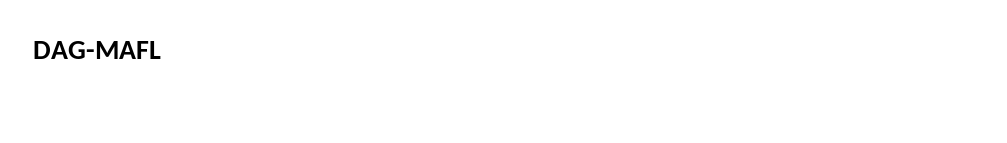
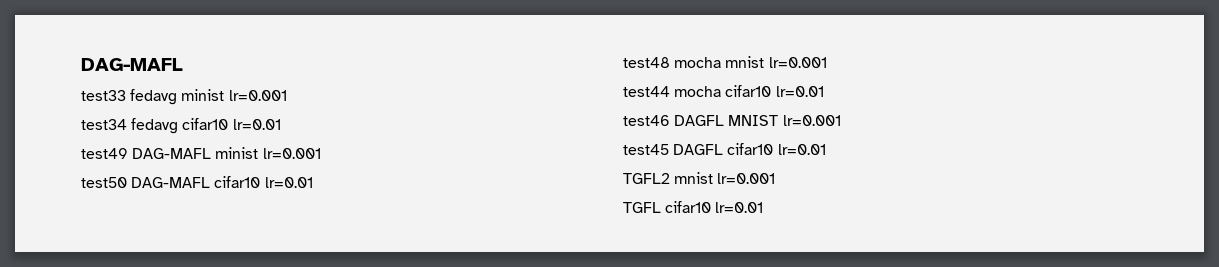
[33,41,161,59] DAG-MAFL -> [81,58,183,71] [81,89,287,105] [81,118,281,134] [81,147,321,159] [81,176,313,188] [623,56,827,68] [623,85,824,97] [623,115,841,126] [623,143,826,155] [623,172,776,184] [623,201,764,213] DAG-MAFL // test33 fedavg minist lr=0.001 // test34 fedavg cifar10 lr=0.01 // test49 DAG-MAFL minist lr=0.001 // test50 DAG-MAFL cifar10 lr=0.01 // test48 mocha mnist lr=0.001 // test44 mocha cifar10 lr=0.01 // test46 DAGFL MNIST lr=0.001 // test45 DAGFL cifar10 lr=0.01 // TGFL2 mnist lr=0.001 // TGFL cifar10 lr=0.01

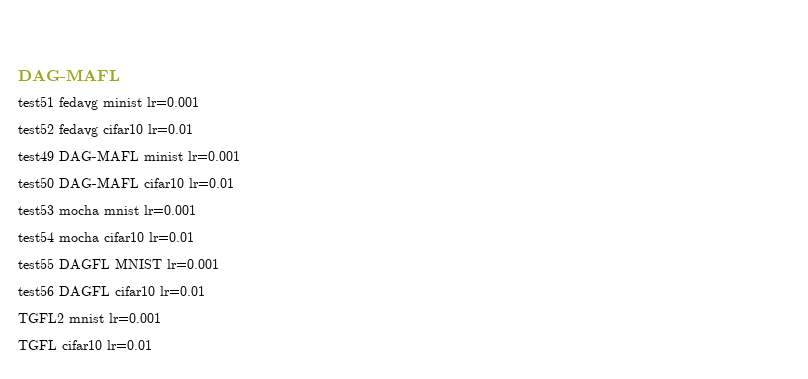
[81,90,126,101] test33 -> [18,96,54,107] test51
[81,119,127,130] test34 -> [18,123,54,134] test52
[623,57,670,68] test48 -> [18,204,54,215] test53
[623,86,670,97] test44 -> [18,231,54,242] test54
[623,115,670,126] test46 -> [18,258,54,269] test55
[623,144,669,155] test45 -> [18,285,54,296] test56

